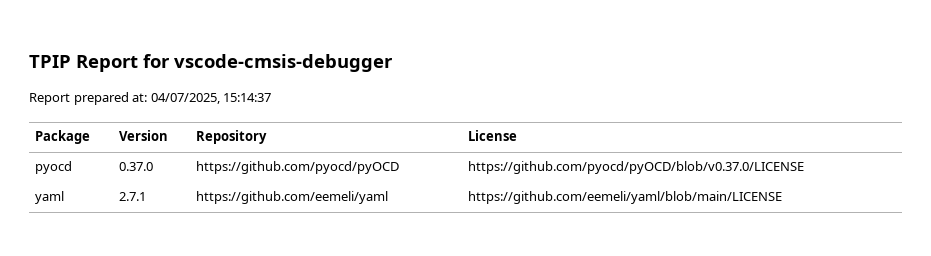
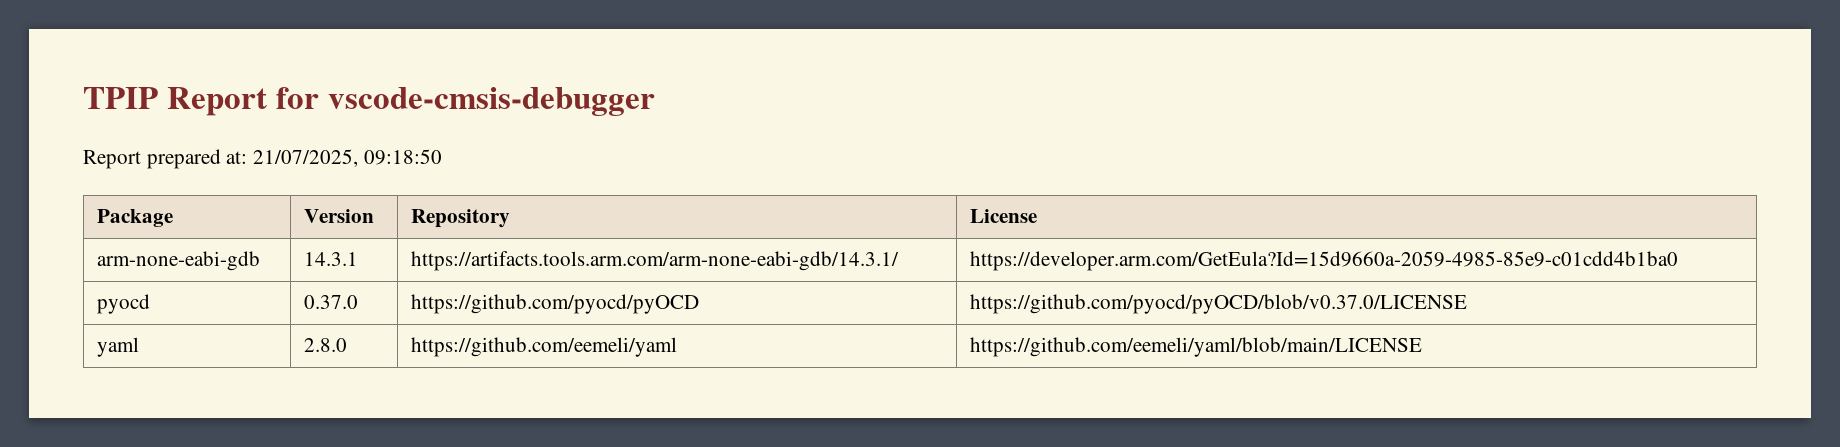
[150,93,272,104] 04/07/2025, 15:14:37 -> [253,149,442,167] 21/07/2025, 09:18:50
(517, 135) none -> [96,251,260,271] [303,252,358,266] [410,251,899,271] [969,251,1678,271] // arm-none-eabi-gdb | 14.3.1 | https://artifacts.tools.arm.com/arm-none-eabi-gdb/14.3.1/ | https://developer.arm.com/GetEula?Id=15d9660a-2059-4985-85e9-c01cdd4b1ba0
[118,192,146,201] 2.7.1 -> [303,338,347,352] 2.8.0

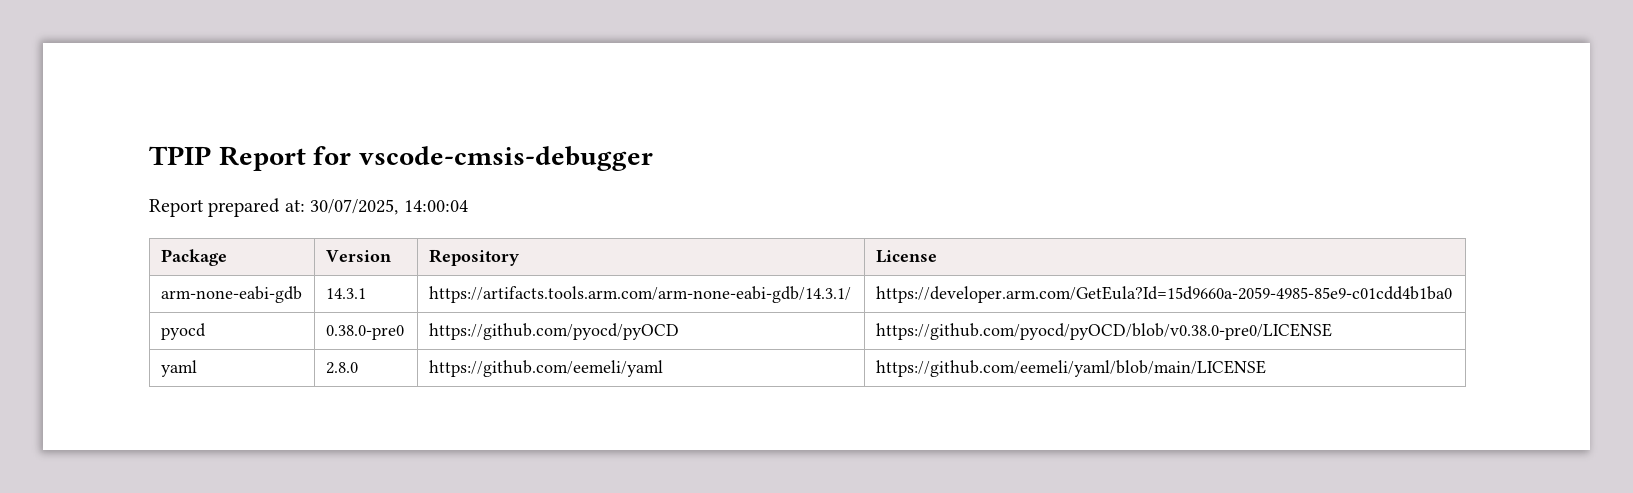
[253,149,442,167] 21/07/2025, 09:18:50 -> [310,199,468,215] 30/07/2025, 14:00:04
[303,295,358,309] 0.37.0 -> [325,325,404,340] 0.38.0-pre0
[969,294,1467,314] https://github.com/pyocd/pyOCD/blob/v0.37.0/LICENSE -> [875,323,1332,340] https://github.com/pyocd/pyOCD/blob/v0.38.0-pre0/LICENSE

